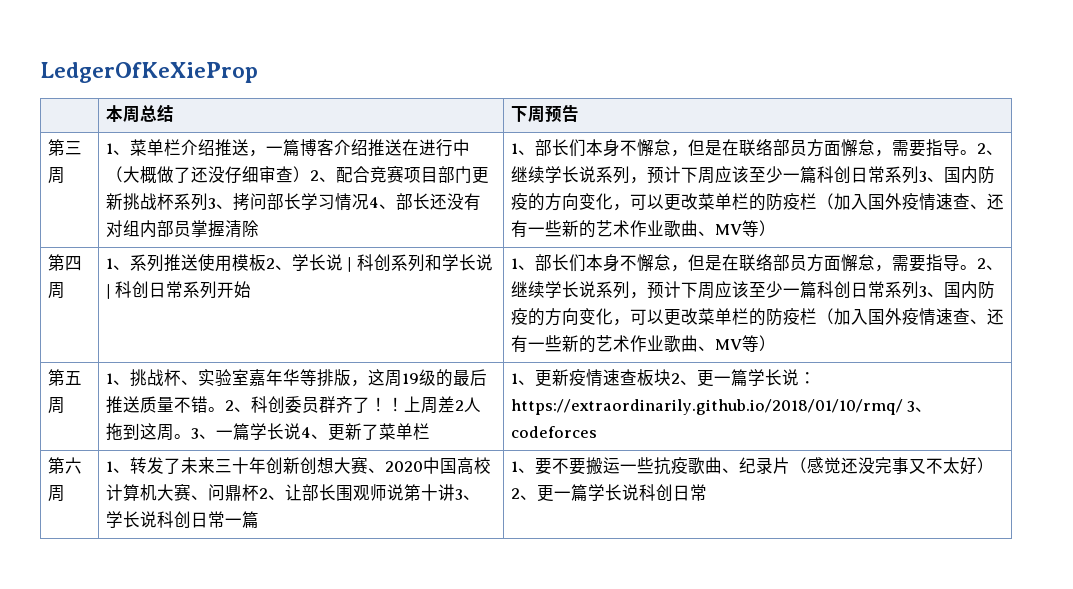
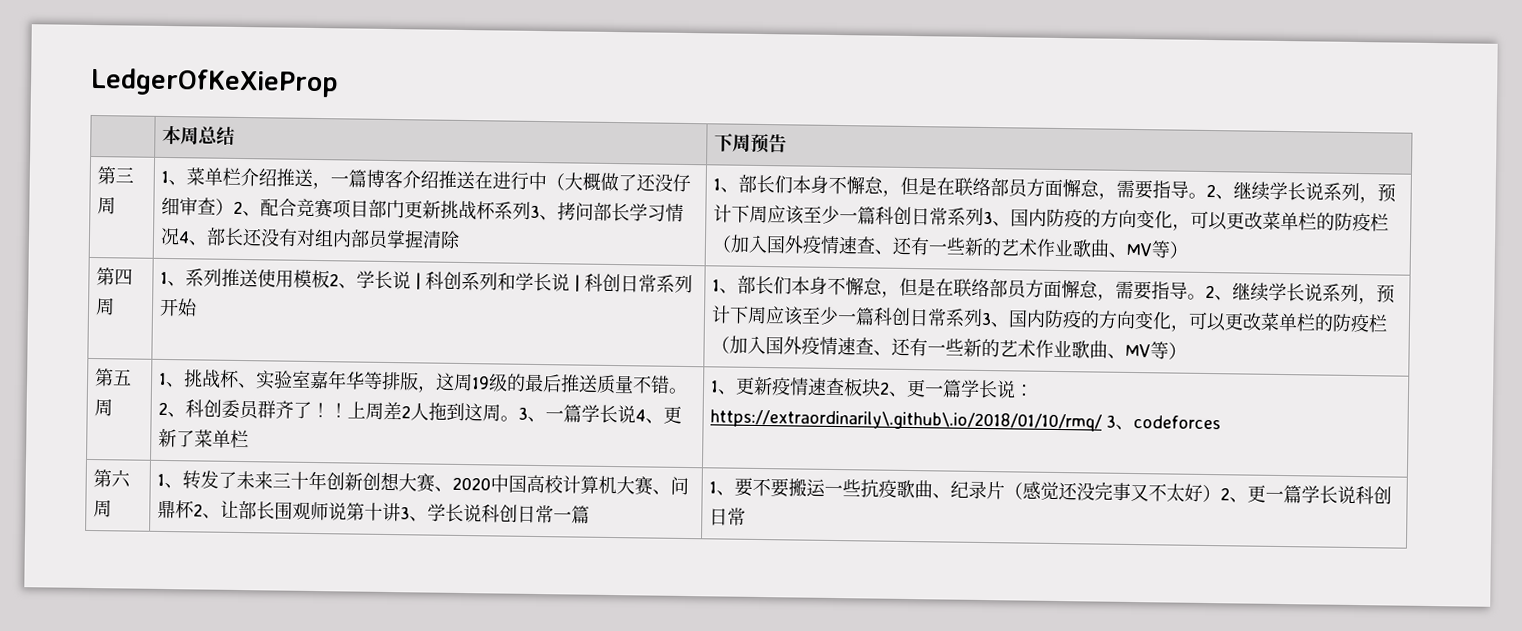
[510,399,903,415] https://extraordinarily.github.io/2018/01/10/rmq/ -> [709,409,1102,432] https://extraordinarily\.github\.io/2018/01/10/rmq/

